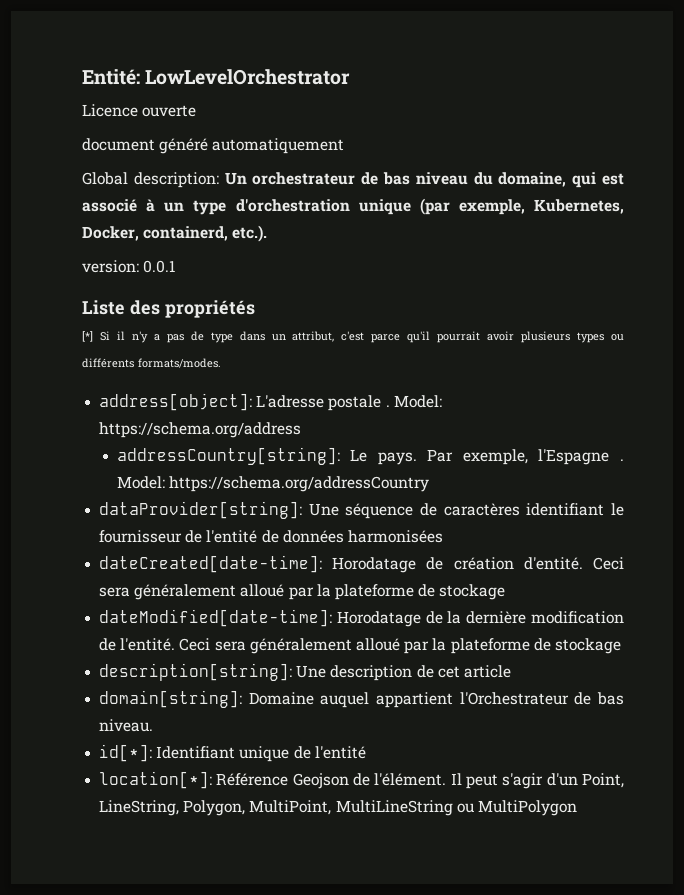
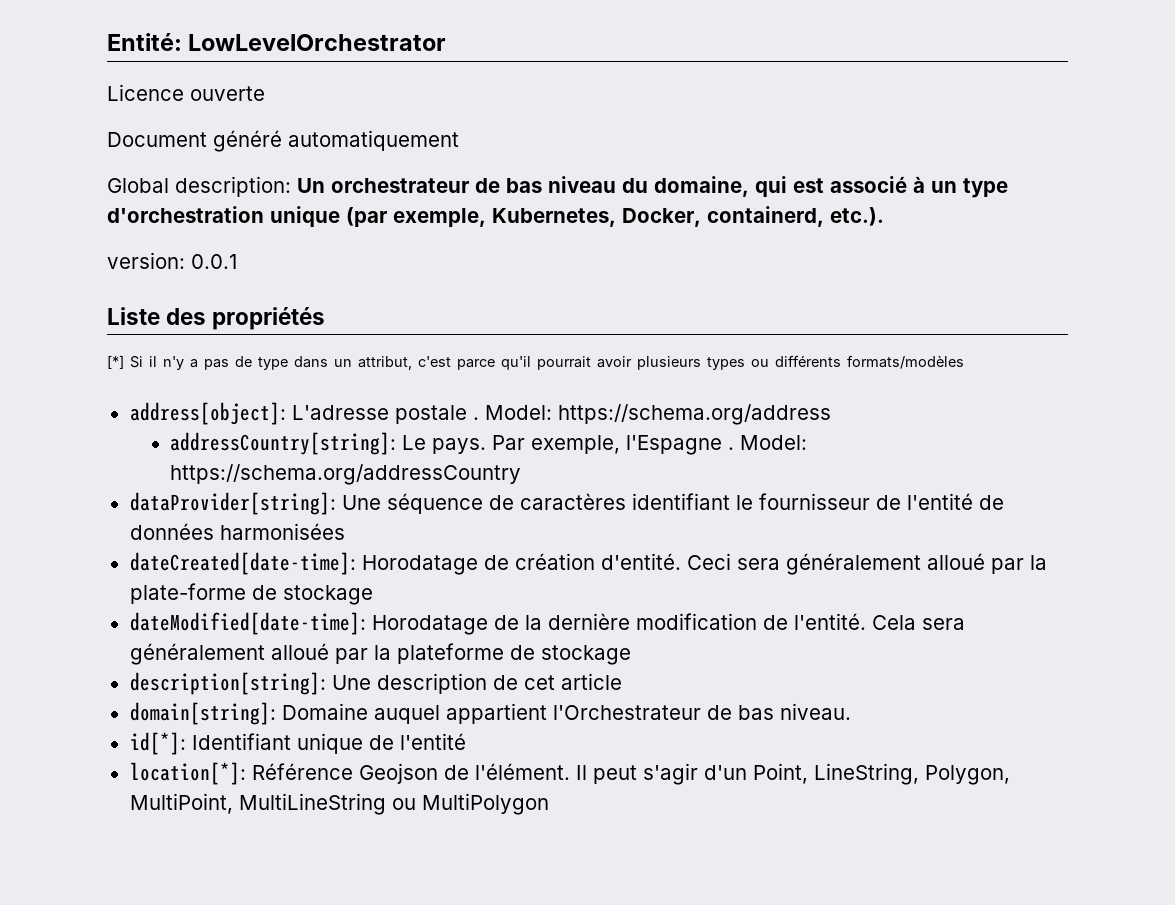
[82,138,155,151] document -> [107,132,207,147] Document
[138,358,222,368] formats/modes. -> [847,355,964,369] formats/modèles
[334,584,414,600] plateforme -> [129,583,246,604] plate-forme
[179,638,211,651] Ceci -> [871,615,916,630] Cela

